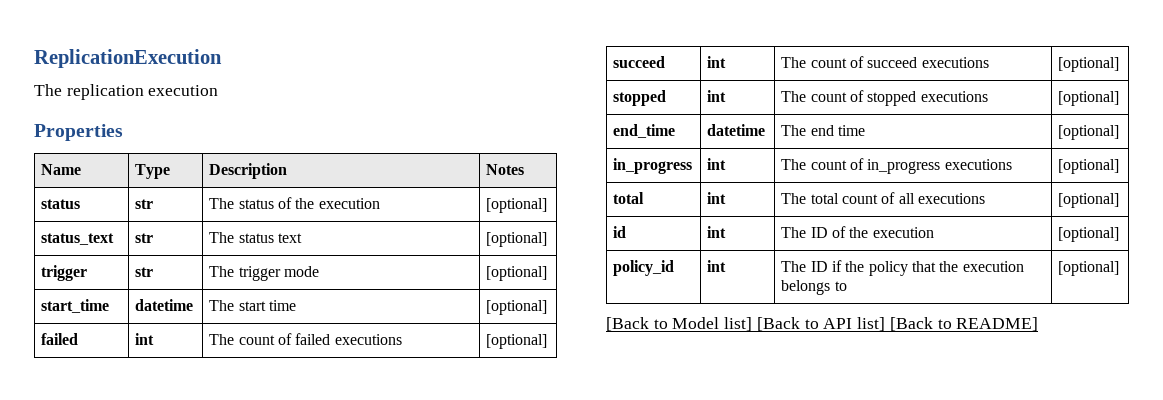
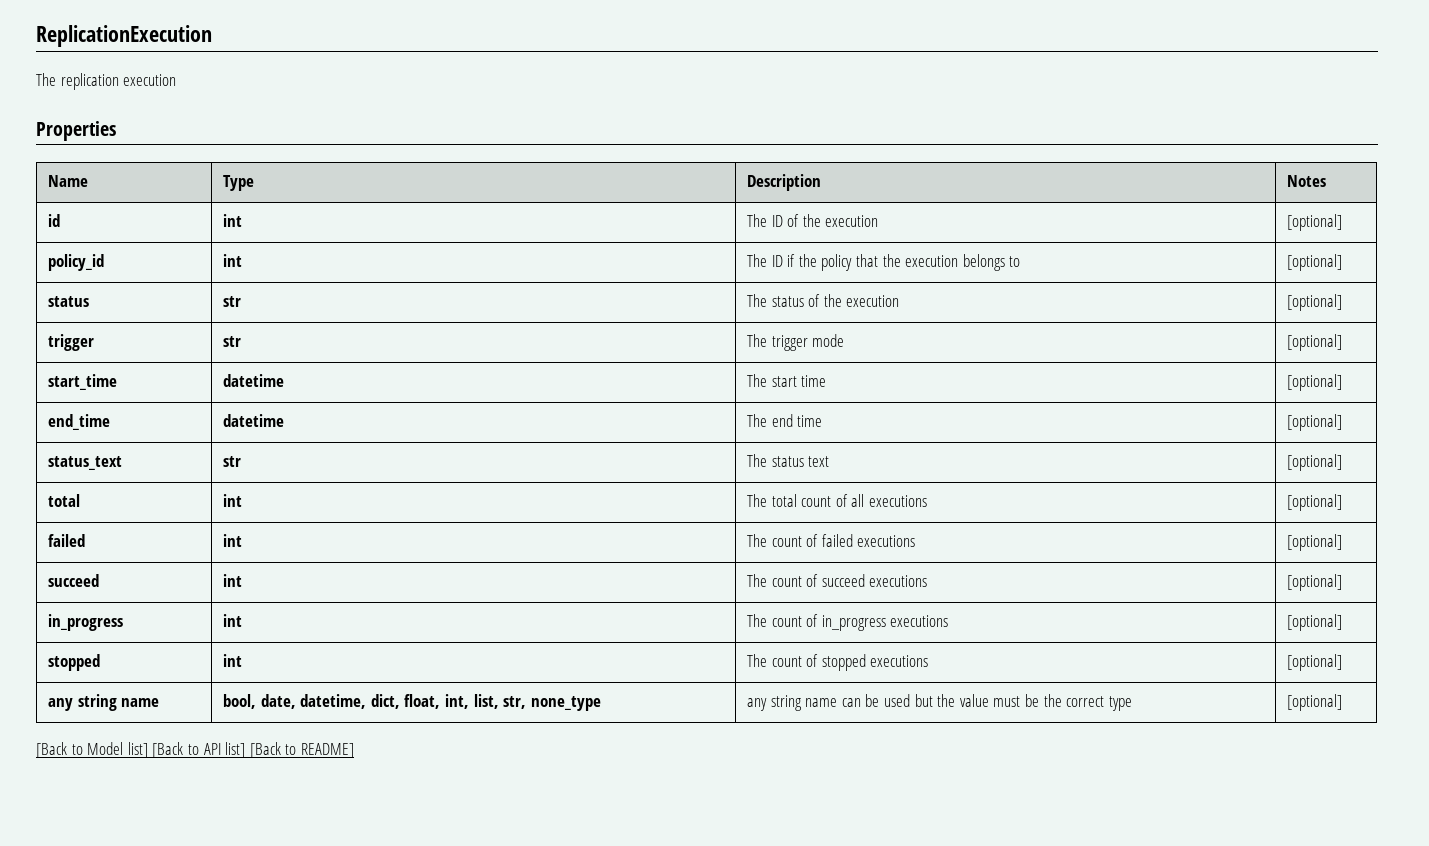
[41,199,81,209] [135,199,154,209] [209,197,380,209] [486,198,548,213] [41,233,115,245] [135,233,154,243] [209,232,303,243] [486,232,548,247] [41,265,88,281] [135,267,154,277] [209,266,320,281] [486,266,548,281] [41,299,110,313] [135,299,194,311] [209,300,297,311] [486,300,548,315] [41,333,79,345] [135,333,155,345] [209,333,402,345] [486,334,548,349] [613,56,666,68] [707,56,727,68] [781,56,989,68] [1058,57,1120,72] [613,90,667,106] [707,90,727,102] [781,90,988,106] [1058,91,1120,106] [613,124,676,138] [707,124,766,136] [781,125,866,136] [1058,125,1120,140] [613,158,693,174] [707,158,727,170] [781,158,1012,174] [1058,159,1120,174] [613,192,645,204] [707,192,727,204] [781,192,986,204] [1058,193,1120,208] // status | str | The status of the execution | [optional] // status_text | str | The status text | [optional] // trigger | str | The trigger mode | [optional] // start_time | datetime | The start time | [optional] // failed | int | The count of failed executions | [optional] // succeed | int | The count of succeed executions | [optional] // stopped | int | The count of stopped executions | [optional] // end_time | datetime | The end time | [optional] // in_progress | int | The count of in_progress executions | [optional] // total | int | The total count of all executions | [optional] -> (1327, 181) none
(1120, 268) none -> [48,296,90,307] [223,296,242,307] [747,294,900,307] [1287,294,1343,311] [48,334,95,351] [223,336,242,347] [747,334,845,351] [1287,334,1343,351] [48,374,118,390] [223,374,285,387] [747,374,827,387] [1287,374,1343,391] [48,414,111,430] [223,414,285,427] [747,414,823,427] [1287,414,1343,431] [48,456,123,470] [223,456,242,467] [747,454,830,467] [1287,454,1343,471] [48,494,81,507] [223,494,243,507] [747,494,928,507] [1287,494,1343,511] [48,534,86,547] [223,534,243,547] [747,534,916,547] [1287,534,1343,551] [48,574,100,587] [223,574,243,587] [747,574,928,587] [1287,574,1343,591] [48,614,124,631] [223,614,243,627] [747,614,949,631] [1287,614,1343,631] [48,654,101,671] [223,654,243,667] [747,654,929,671] [1287,654,1343,671] [48,694,160,711] [223,694,601,711] [747,694,1132,711] [1287,694,1343,711] // status | str | The status of the execution | [optional] // trigger | str | The trigger mode | [optional] // start_time | datetime | The start time | [optional] // end_time | datetime | The end time | [optional] // status_text | str | The status text | [optional] // total | int | The total count of all executions | [optional] // failed | int | The count of failed executions | [optional] // succeed | int | The count of succeed executions | [optional] // in_progress | int | The count of in_progress executions | [optional] // stopped | int | The count of stopped executions | [optional] // any string name | bool, date, datetime, dict, float, int, list, str, none_type | any string name can be used but the value must be the correct type | [optional]

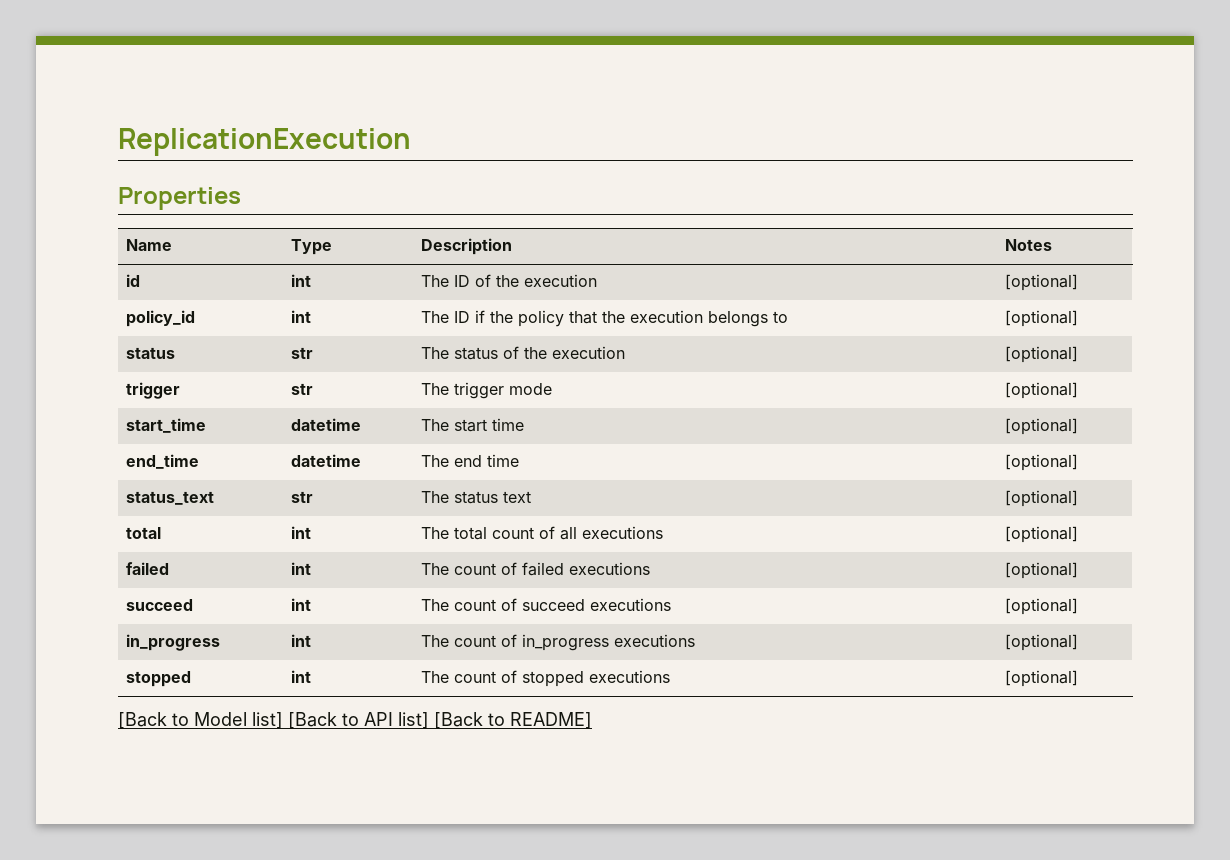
[36,73,177,90] // The replication execution -> (411, 142) none
[48,694,160,711] [223,694,601,711] [747,694,1132,711] [1287,694,1343,711] // any string name | bool, date, datetime, dict, float, int, list, str, none_type | any string name can be used but the value must be the correct type | [optional] -> (1078, 678) none

